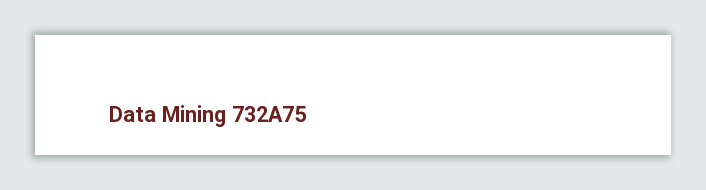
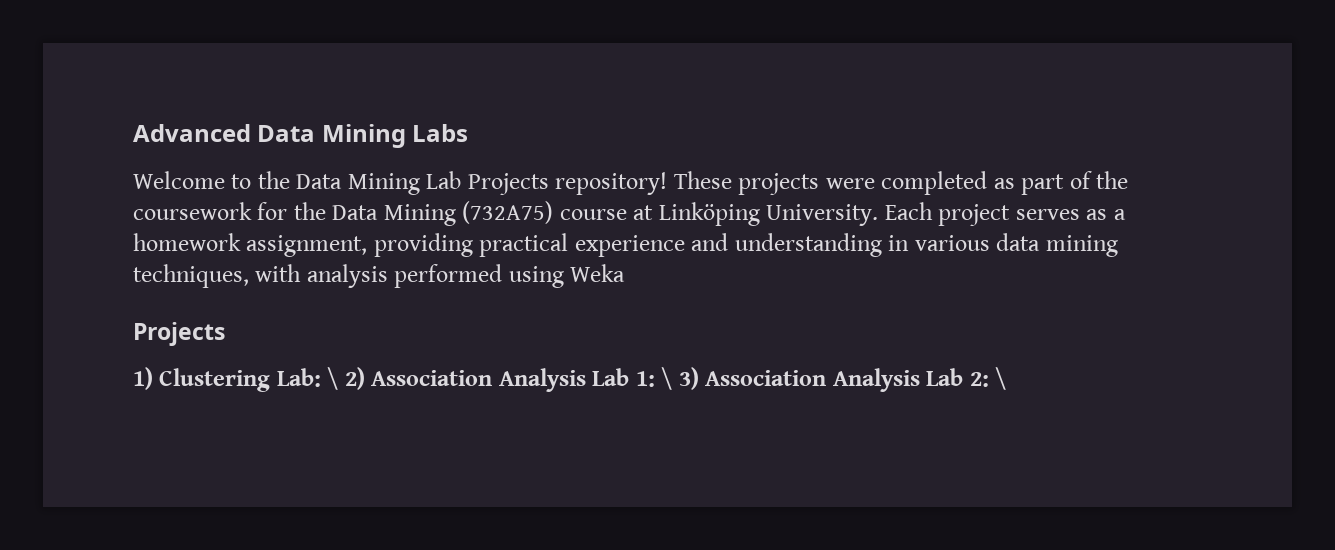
[109,105,307,127] Data Mining 732A75 -> [133,124,469,148] [133,171,1129,195] [133,201,1126,226] [133,233,1118,257] [133,264,626,288] [133,322,225,346] [133,367,1007,392] Advanced Data Mining Labs // Welcome to the Data Mining Lab Projects repository! These projects were completed as part of the coursework for the Data Mining (732A75) course at Linköping University. Each project serves as a homework assignment, providing practical experience and understanding in various data mining techniques, with analysis performed using Weka // Projects // 1) Clustering Lab: \ 2) Association Analysis Lab 1: \ 3) Association Analysis Lab 2: \

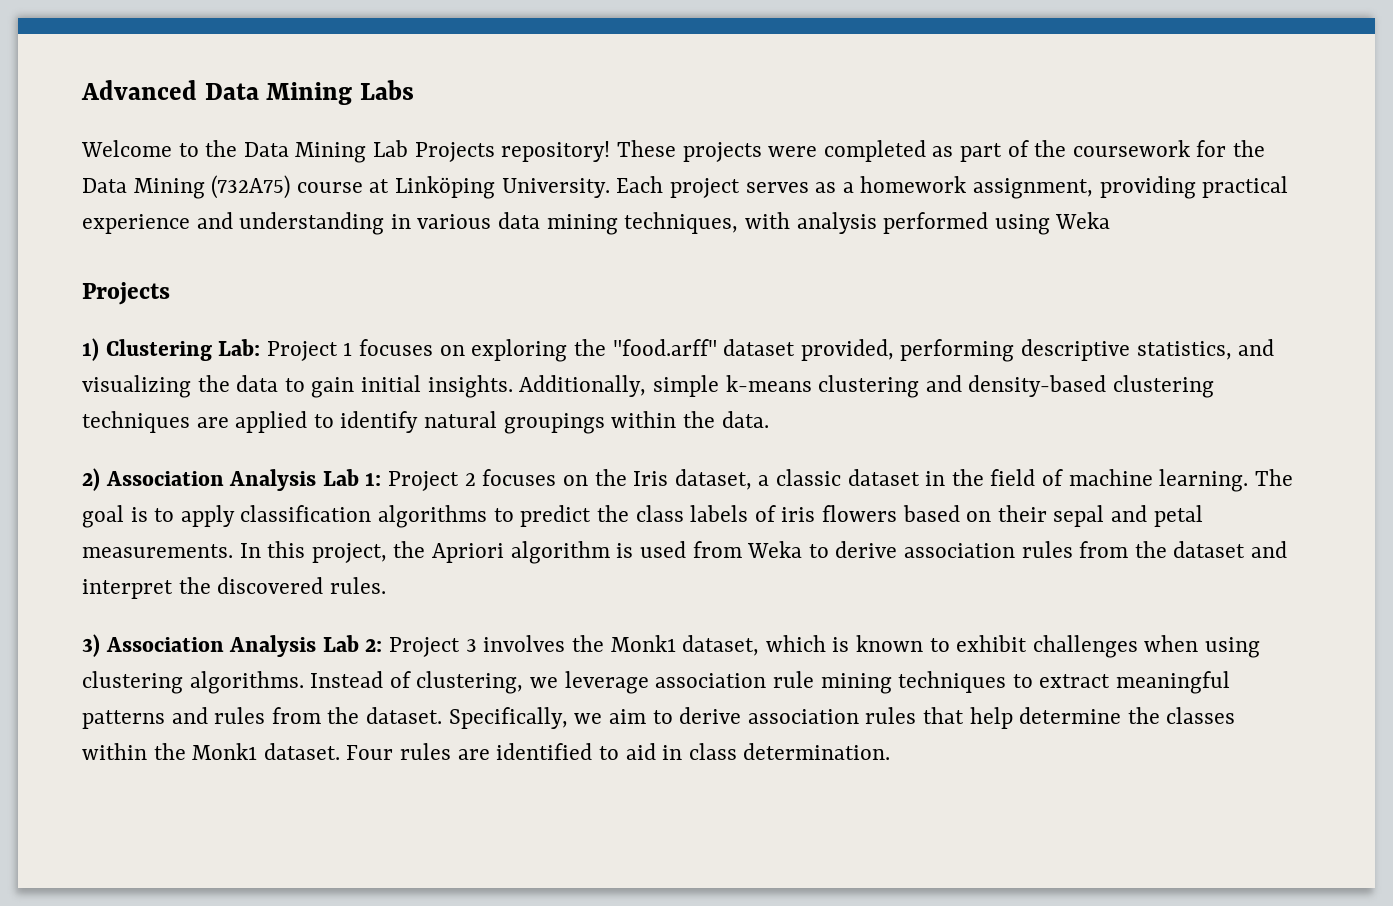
[327,367,339,390] \ -> [266,339,1275,362] [82,375,1214,398] [82,411,769,434] Project 1 focuses on exploring the "food.arff" dataset provided, performing descriptive statistics, and visualizing the data to gain initial insights. Additionally, simple k-means clustering and density-based clustering techniques are applied to identify natural groupings within the data. //
[661,367,673,390] \ -> [388,469,1293,492] [82,505,1203,528] [82,541,1288,564] [82,577,386,599] Project 2 focuses on the Iris dataset, a classic dataset in the field of machine learning. The goal is to apply classification algorithms to predict the class labels of iris flowers based on their sepal and petal measurements. In this project, the Apriori algorithm is used from Weka to derive association rules from the dataset and interpret the discovered rules. //
[995,367,1007,390] \ -> [389,635,1261,658] [82,671,1230,694] [82,707,1236,729] [82,743,891,760] Project 3 involves the Monk1 dataset, which is known to exhibit challenges when using clustering algorithms. Instead of clustering, we leverage association rule mining techniques to extract meaningful patterns and rules from the dataset. Specifically, we aim to derive association rules that help determine the classes within the Monk1 dataset. Four rules are identified to aid in class determination.

